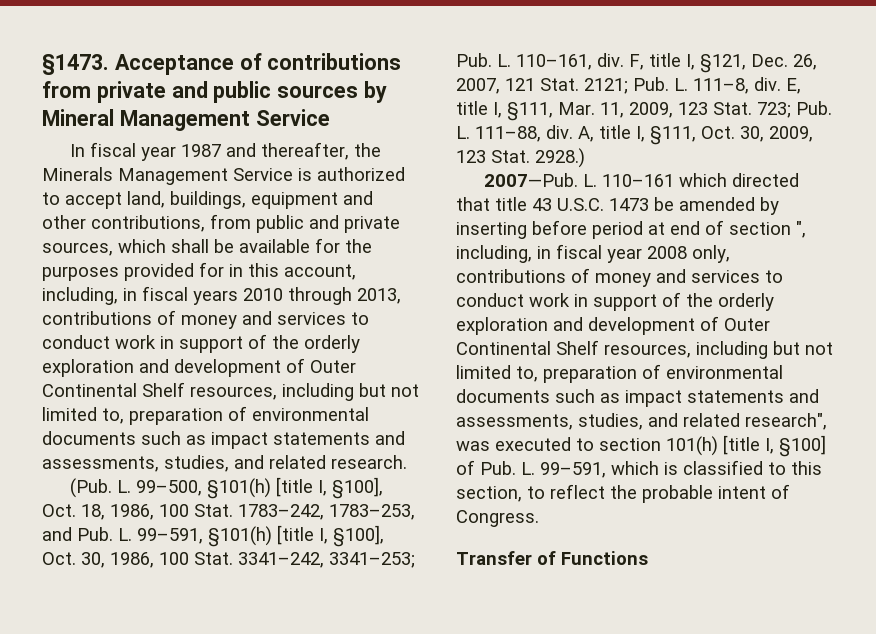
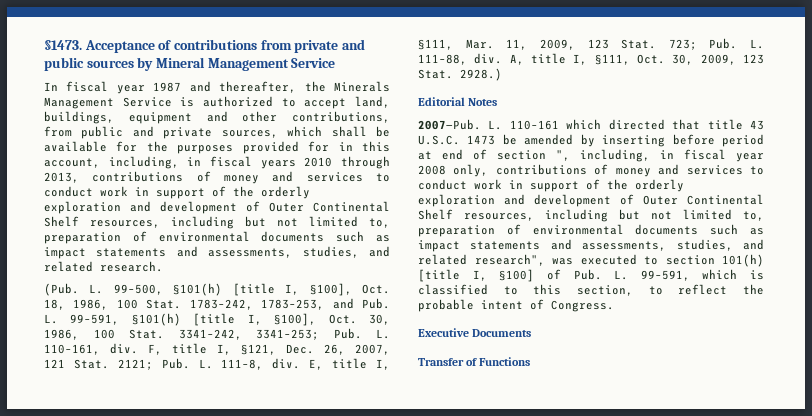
(585, 158) none -> [418,97,498,106] // Editorial Notes
(539, 518) none -> [418,328,532,337] // Executive Documents

